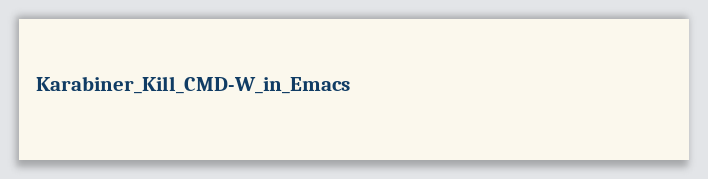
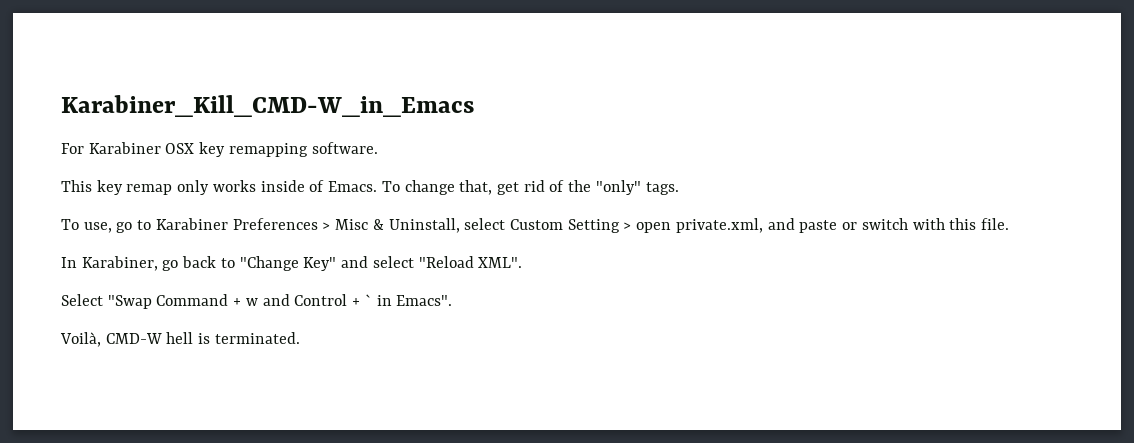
(350, 85) none -> [61,142,378,157] [61,180,679,195] [61,218,1009,233] [61,256,523,271] [61,294,453,309] [60,332,300,347] // For Karabiner OSX key remapping software. // This key remap only works inside of Emacs. To change that, get rid of the "only" tags. // To use, go to Karabiner Preferences > Misc & Uninstall, select Custom Setting > open private.xml, and paste or switch with this file. // In Karabiner, go back to "Change Key" and select "Reload XML". // Select "Swap Command + w and Control + ` in Emacs". // Voilà, CMD-W hell is terminated.

